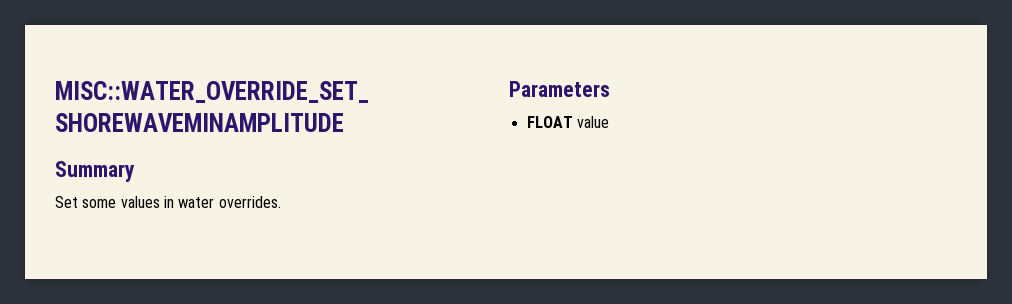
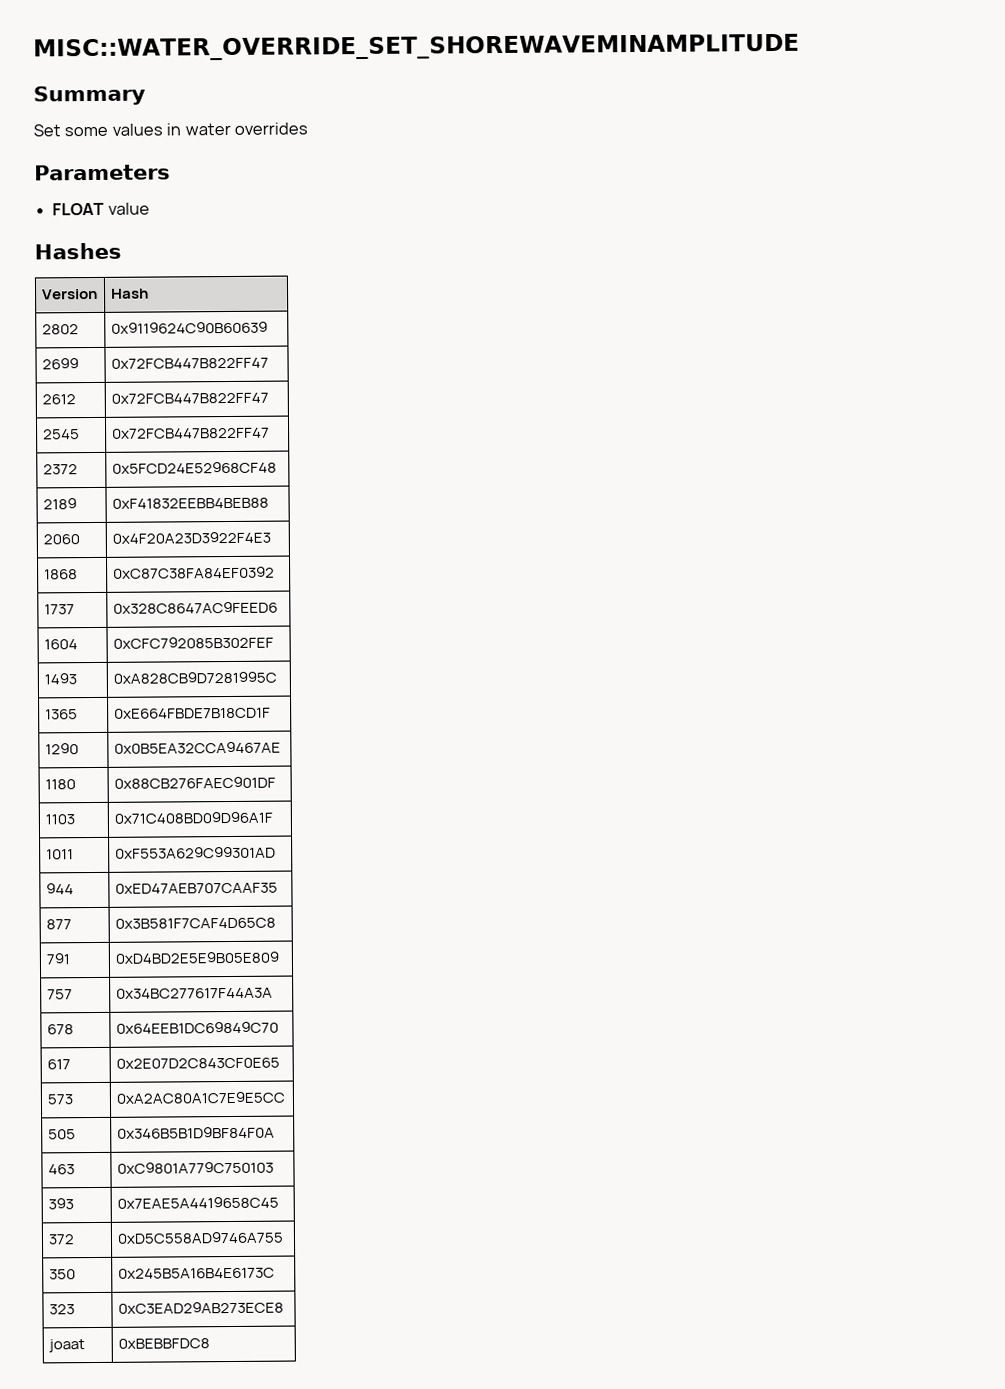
[218,196,281,208] overrides. -> [234,122,309,135] overrides
(609, 122) none -> [34,242,122,260] [41,288,98,300] [110,288,149,299] [41,324,79,335] [110,321,268,334] [41,358,79,370] [110,357,269,369] [41,394,76,405] [110,392,269,404] [42,429,80,440] [111,427,270,439] [42,464,78,475] [111,461,277,474] [42,498,77,510] [111,497,269,509] [42,534,80,545] [111,531,271,544] [43,569,78,580] [112,566,275,579] [43,604,75,615] [112,601,278,614] [43,639,78,650] [112,636,274,649] [43,673,77,685] [112,671,277,684] [44,709,78,720] [113,707,271,719] [44,743,79,755] [113,741,281,754] [44,779,76,790] [113,776,276,789] [44,814,75,825] [113,811,273,824] [45,849,74,860] [114,846,276,859] [45,883,74,895] [114,882,278,894] [45,919,72,930] [114,917,276,929] [45,953,70,965] [114,951,279,964] [46,989,73,1000] [115,987,273,999] [46,1024,74,1035] [115,1021,279,1034] [46,1059,71,1070] [115,1057,280,1069] [46,1094,73,1105] [115,1091,285,1104] [47,1129,76,1140] [116,1126,275,1139] [47,1164,75,1175] [116,1161,274,1174] [47,1198,74,1210] [116,1196,279,1209] [47,1234,75,1245] [116,1231,284,1244] [48,1269,76,1280] [117,1267,275,1279] [48,1304,75,1315] [117,1301,284,1314] [47,1339,85,1353] [117,1338,210,1349] // Hashes // Version | Hash // 2802 | 0x9119624C90B60639 // 2699 | 0x72FCB447B822FF47 // 2612 | 0x72FCB447B822FF47 // 2545 | 0x72FCB447B822FF47 // 2372 | 0x5FCD24E52968CF48 // 2189 | 0xF41832EEBB4BEB88 // 2060 | 0x4F20A23D3922F4E3 // 1868 | 0xC87C38FA84EF0392 // 1737 | 0x328C8647AC9FEED6 // 1604 | 0xCFC792085B302FEF // 1493 | 0xA828CB9D7281995C // 1365 | 0xE664FBDE7B18CD1F // 1290 | 0x0B5EA32CCA9467AE // 1180 | 0x88CB276FAEC901DF // 1103 | 0x71C408BD09D96A1F // 1011 | 0xF553A629C99301AD // 944 | 0xED47AEB707CAAF35 // 877 | 0x3B581F7CAF4D65C8 // 791 | 0xD4BD2E5E9B05E809 // 757 | 0x34BC277617F44A3A // 678 | 0x64EEB1DC69849C70 // 617 | 0x2E07D2C843CF0E65 // 573 | 0xA2AC80A1C7E9E5CC // 505 | 0x346B5B1D9BF84F0A // 463 | 0xC9801A779C750103 // 393 | 0x7EAE5A4419658C45 // 372 | 0xD5C558AD9746A755 // 350 | 0x245B5A16B4E6173C // 323 | 0xC3EAD29AB273ECE8 // joaat | 0xBEBBFDC8

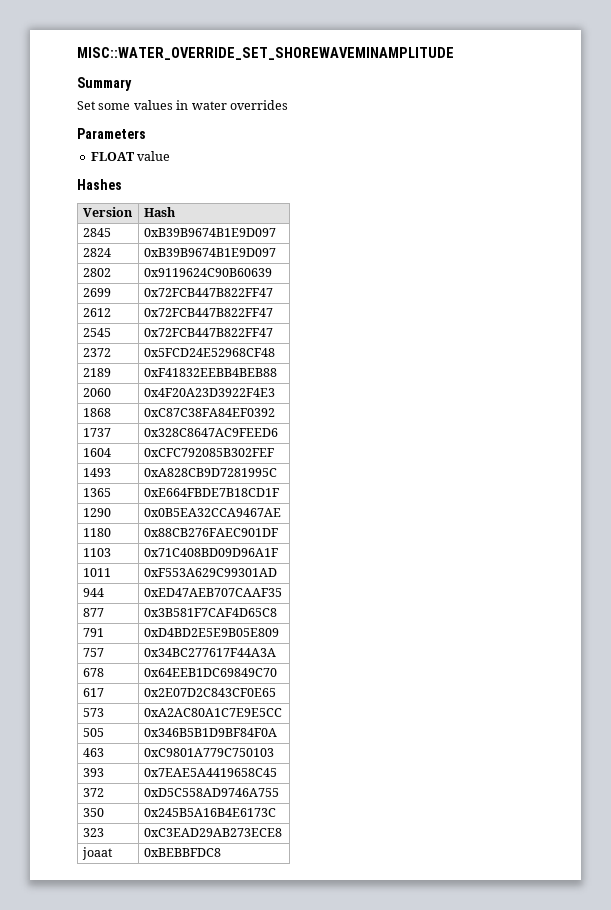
(149, 293) none -> [82,228,111,237] [143,228,276,237] [82,248,111,257] [143,248,276,257] // 2845 | 0xB39B9674B1E9D097 // 2824 | 0xB39B9674B1E9D097

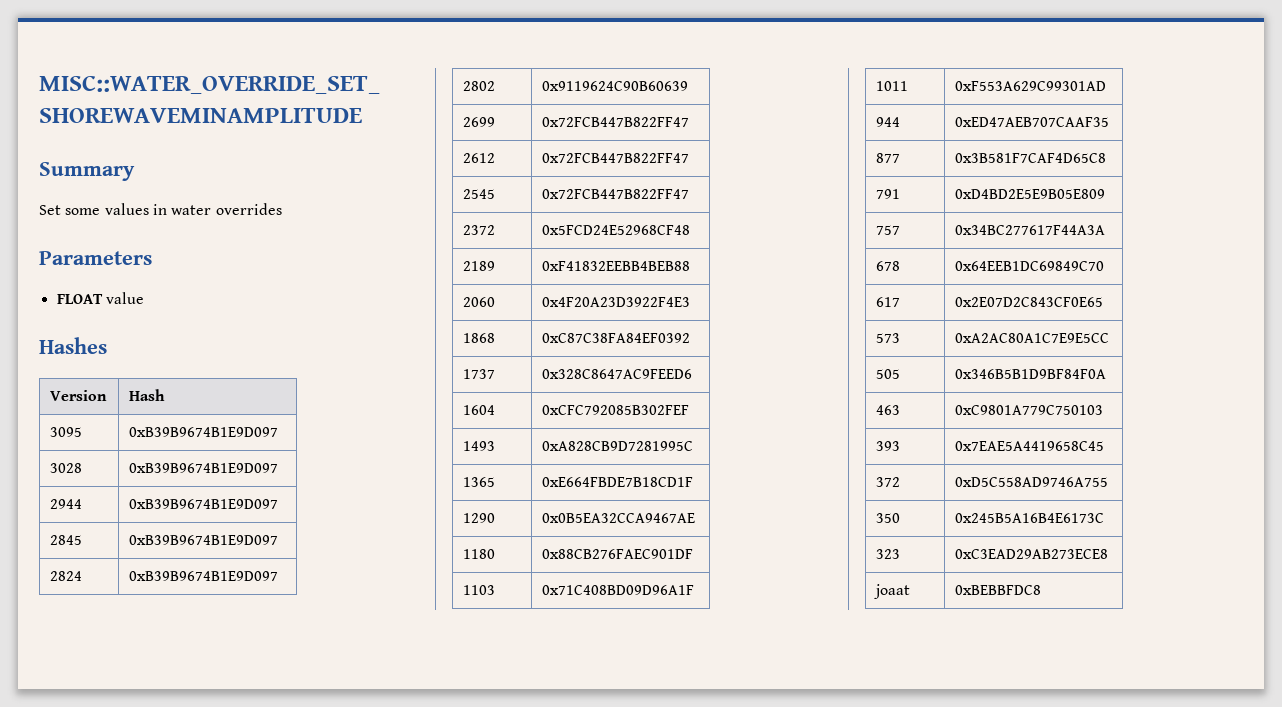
(176, 212) none -> [50,427,83,437] [129,427,279,437] [50,463,83,473] [129,463,279,473] [50,499,83,509] [129,499,279,509] // 3095 | 0xB39B9674B1E9D097 // 3028 | 0xB39B9674B1E9D097 // 2944 | 0xB39B9674B1E9D097

